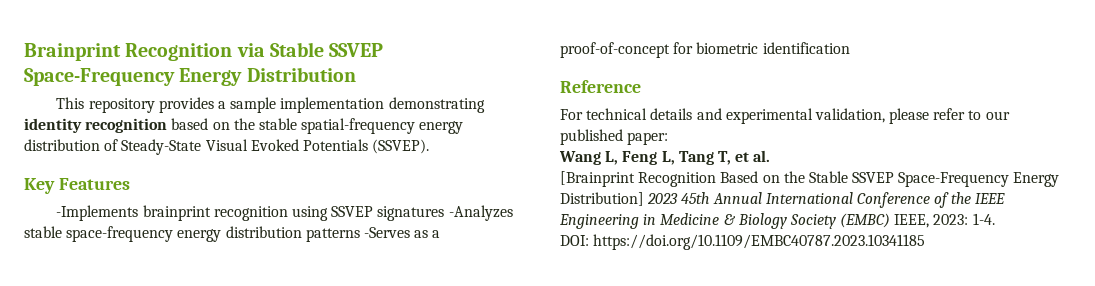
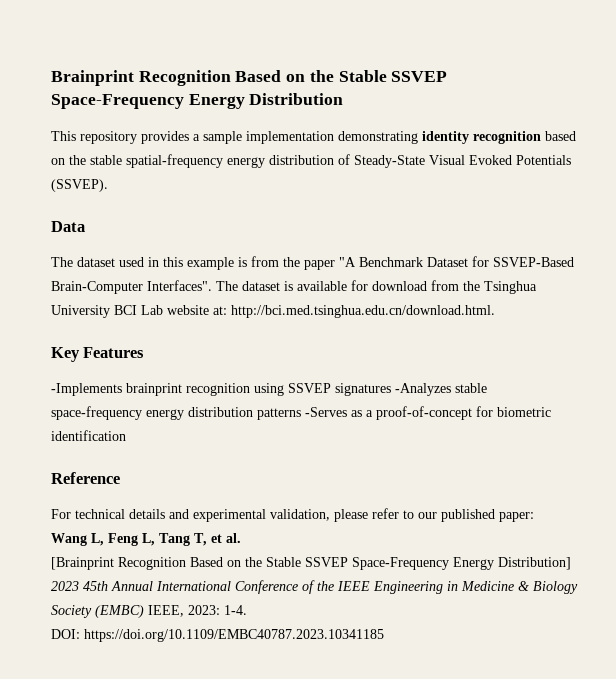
[236,43,265,57] via -> [235,70,334,82] Based on the
(430, 146) none -> [51,221,85,232] [51,256,574,270] [51,280,537,294] [51,305,495,318] // Data // The dataset used in this example is from the paper "A Benchmark Dataset for SSVEP-Based Brain-Computer Interfaces". The dataset is available for download from the Tsinghua University BCI Lab website at: http://bci.med.tsinghua.edu.cn/download.html.

